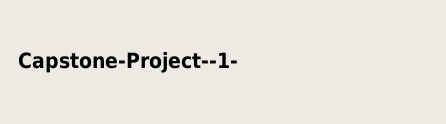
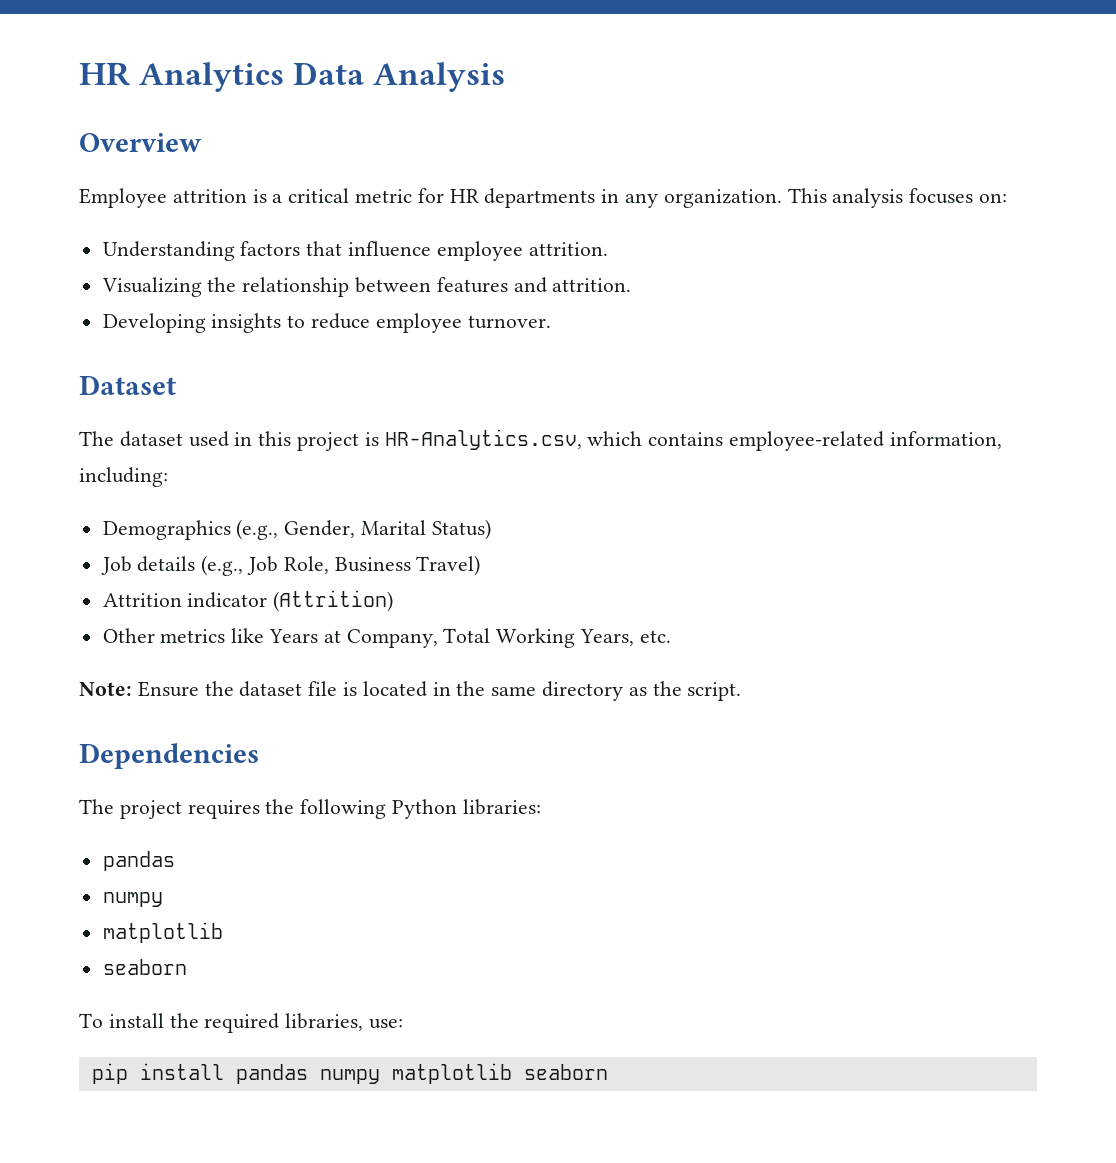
[18,52,238,73] Capstone-Project--1- -> [79,62,506,92] [79,133,202,152] [79,188,1008,208] [102,241,608,261] [101,277,632,297] [102,313,551,333] [79,375,176,395] [79,429,1002,451] [79,467,168,487] [102,519,491,540] [100,555,481,576] [102,590,394,612] [102,628,671,648] [79,681,742,701] [79,743,259,769] [79,799,541,819] [102,851,175,871] [102,892,163,907] [102,922,223,943] [102,959,187,975] [79,1013,404,1033] [91,1063,608,1084] HR Analytics Data Analysis // Overview // Employee attrition is a critical metric for HR departments in any organization. This analysis focuses on: // Understanding factors that influence employee attrition. // Visualizing the relationship between features and attrition. // Developing insights to reduce employee turnover. // Dataset // The dataset used in this project is HR-Analytics.csv, which contains employee-related information, including: // Demographics (e.g., Gender, Marital Status) // Job details (e.g., Job Role, Business Travel) // Attrition indicator (Attrition) // Other metrics like Years at Company, Total Working Years, etc. // Note: Ensure the dataset file is located in the same directory as the script. // Dependencies // The project requires the following Python libraries: // pandas // numpy // matplotlib // seaborn // To install the required libraries, use: // pip install pandas numpy matplotlib seaborn

